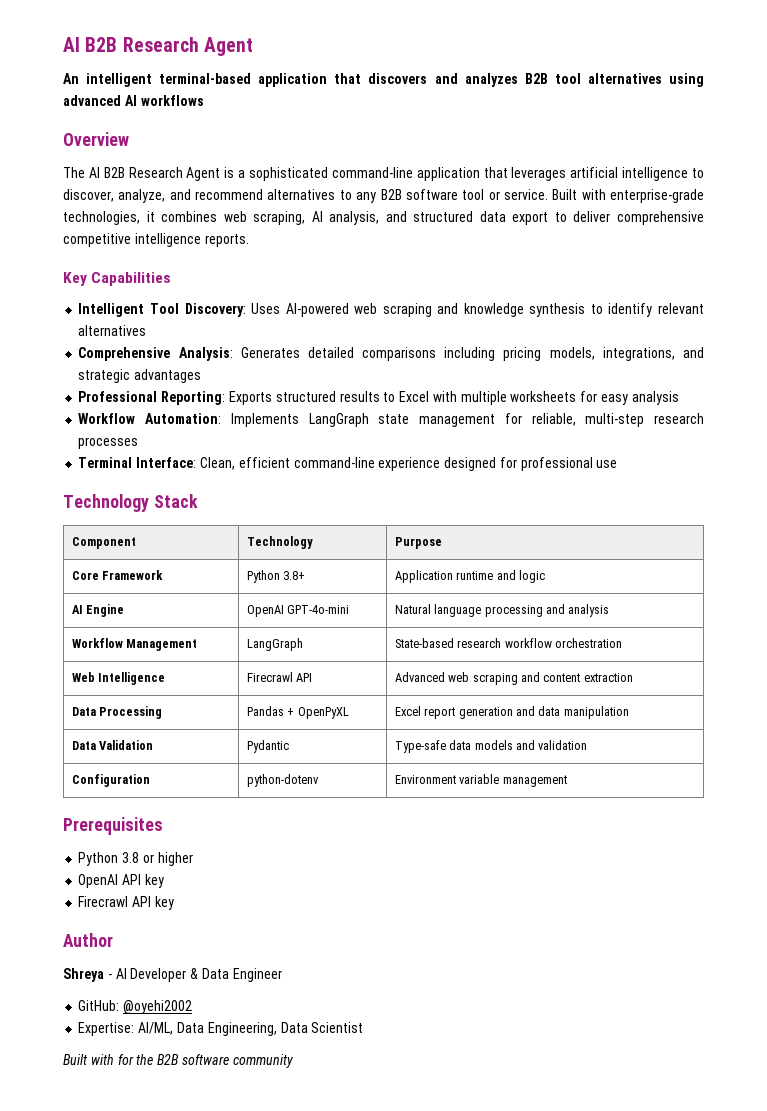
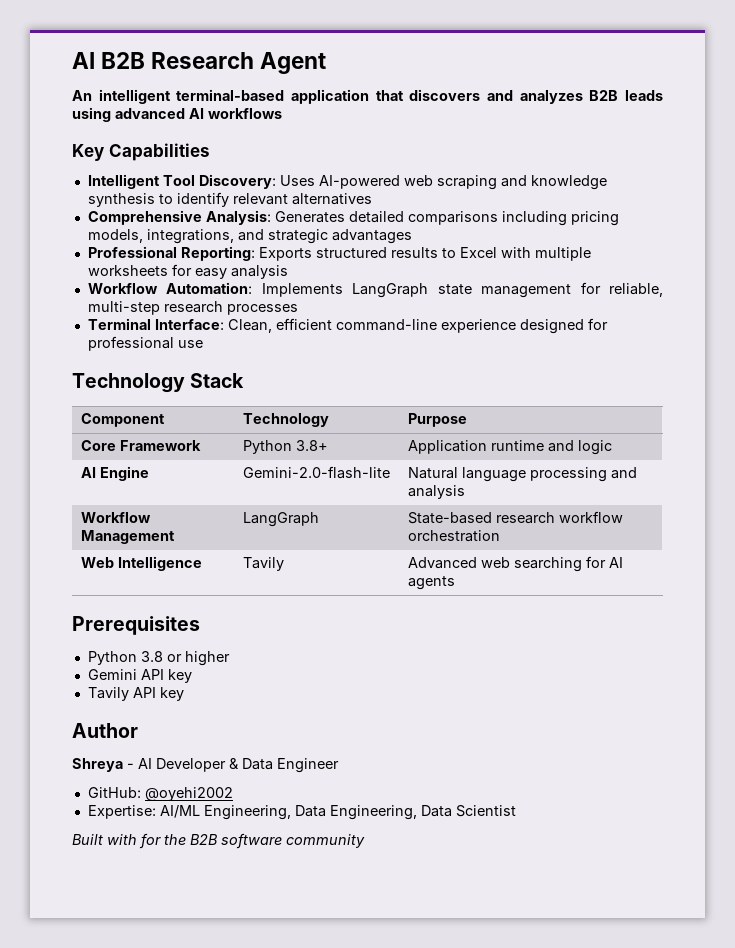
[554,73,662,84] tool alternatives -> [625,90,663,101] leads
[63,132,129,146] [63,167,704,181] [63,189,704,203] [63,211,705,225] [63,233,249,247] // Overview // The AI B2B Research Agent is a sophisticated command-line application that leverages artificial intelligence to discover, analyze, and recommend alternatives to any B2B software tool or service. Built with enterprise-grade technologies, it combines web scraping, AI analysis, and structured data export to deliver comprehensive competitive intelligence reports. -> (282, 113) none
[246,605,350,617] OpenAI GPT-4o-mini -> [242,466,390,479] Gemini-2.0-flash-lite
[246,672,313,682] Firecrawl API -> [242,557,284,571] Tavily
[472,672,633,685] [71,706,163,719] [246,706,349,719] [394,706,629,719] [71,740,154,750] [246,740,289,753] [394,740,588,753] [71,774,150,787] [246,774,319,787] [394,774,567,787] scraping and content extraction // Data Processing | Pandas + OpenPyXL | Excel report generation and data manipulation // Data Validation | Pydantic | Type-safe data models and validation // Configuration | python-dotenv | Environment variable management -> [513,556,623,572] [407,576,455,590] searching for AI agents
[78,874,164,888] [78,896,129,907] OpenAI API key // Firecrawl -> [87,669,192,683] [87,687,129,701] Gemini API key // Tavily
[138,1022,174,1035] AI/ML, -> [159,805,291,820] AI/ML Engineering,

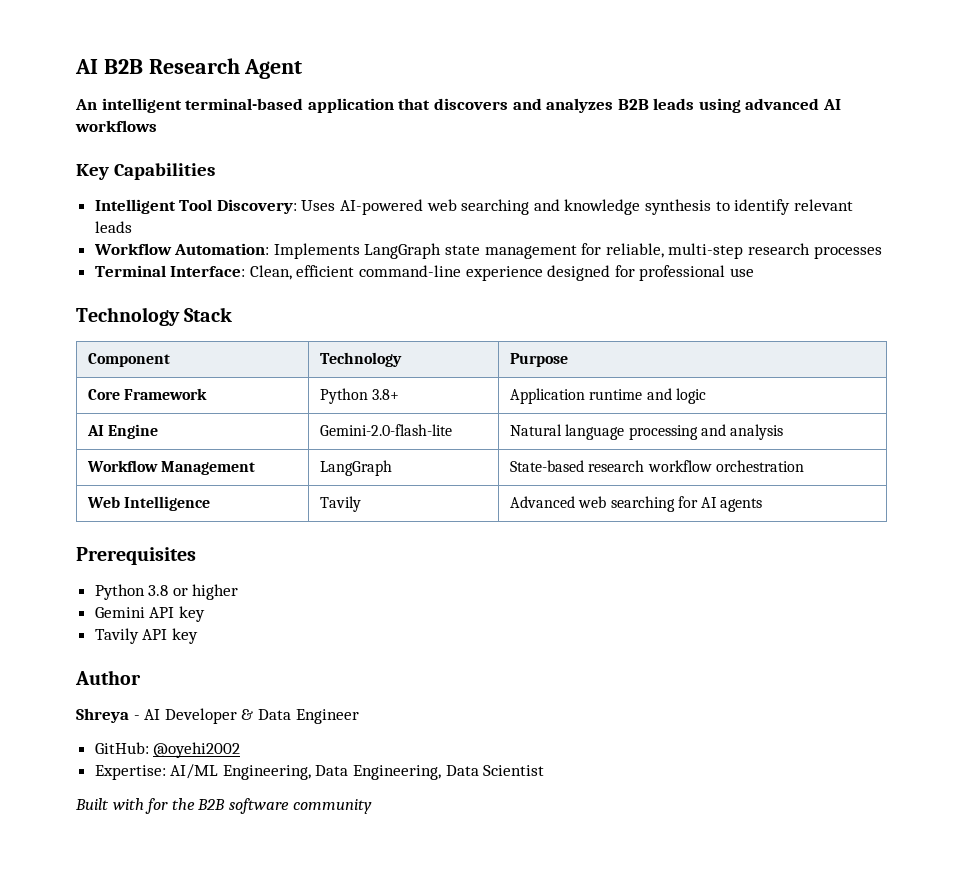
[436,175,497,190] scraping -> [461,199,530,215] searching
[291,193,372,205] [87,210,619,226] [87,229,412,244] [87,246,591,261] [87,264,288,279] alternatives // Comprehensive Analysis: Generates detailed comparisons including pricing models, integrations, and strategic advantages // Professional Reporting: Exports structured results to Excel with multiple worksheets for easy analysis -> [94,221,132,233] leads

